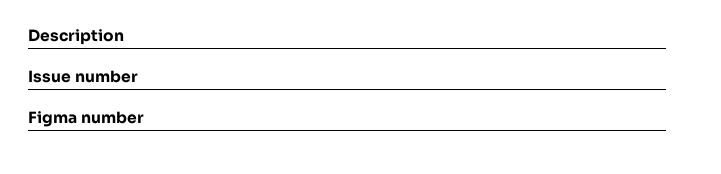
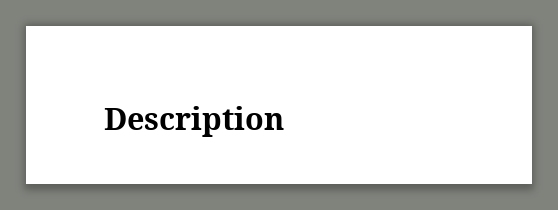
[28,70,139,83] [28,111,145,127] // Issue number // Figma number -> (284, 121) none

